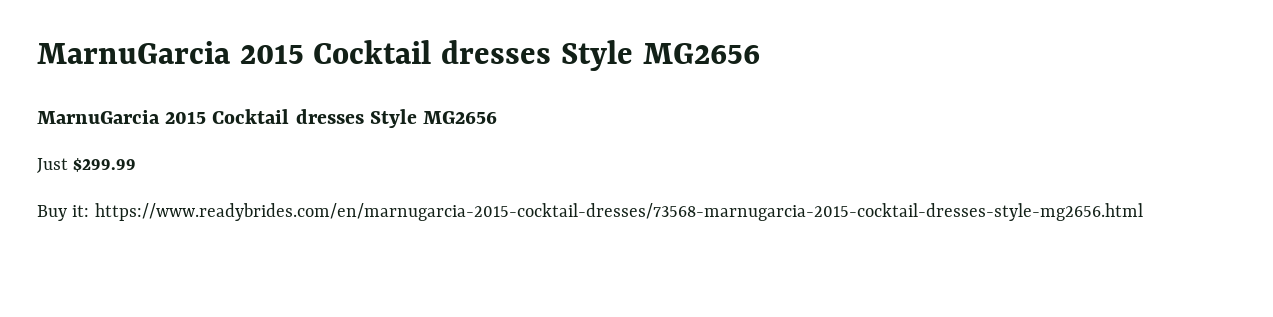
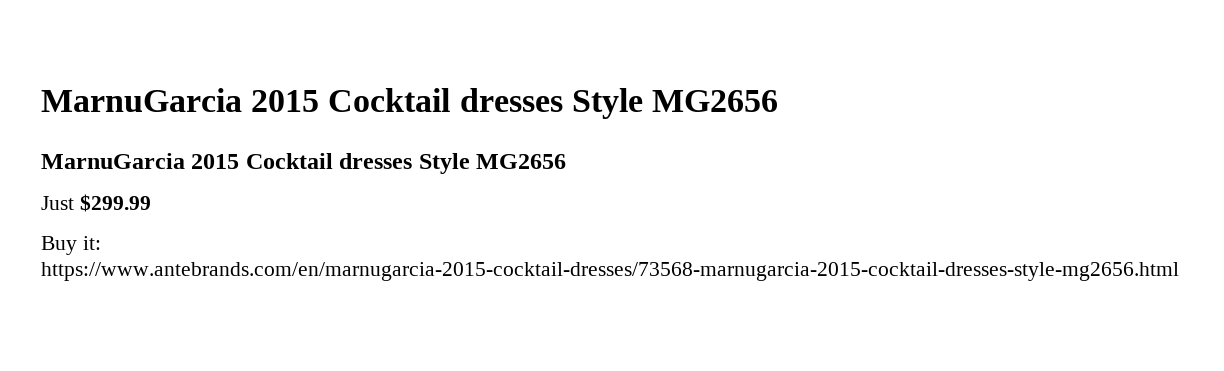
[94,203,1143,221] https://www.readybrides.com/en/marnugarcia-2015-cocktail-dresses/73568-marnugarcia-2015-cocktail-dresses-style-mg2656.html -> [41,262,1179,281] https://www.antebrands.com/en/marnugarcia-2015-cocktail-dresses/73568-marnugarcia-2015-cocktail-dresses-style-mg2656.html

